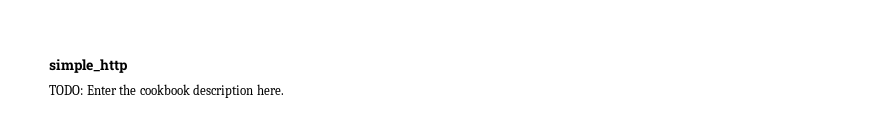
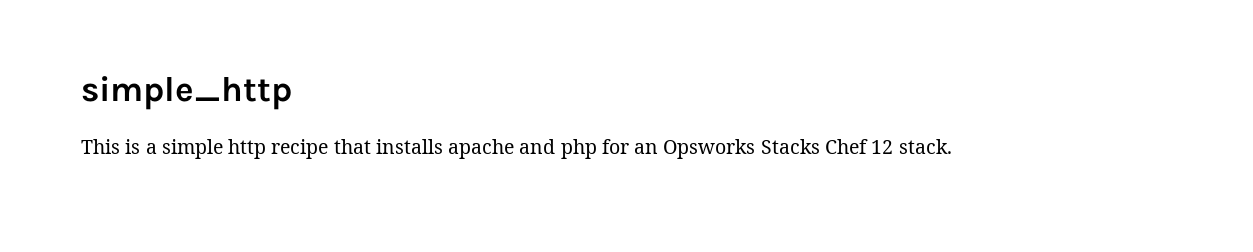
[49,84,284,98] TODO: Enter the cookbook description here. -> [81,139,952,159] This is a simple http recipe that installs apache and php for an Opsworks Stacks Chef 12 stack.

